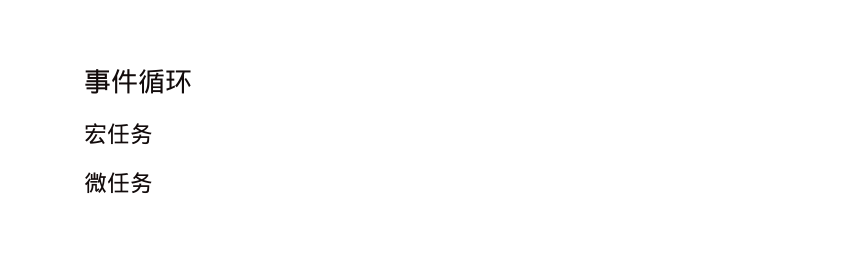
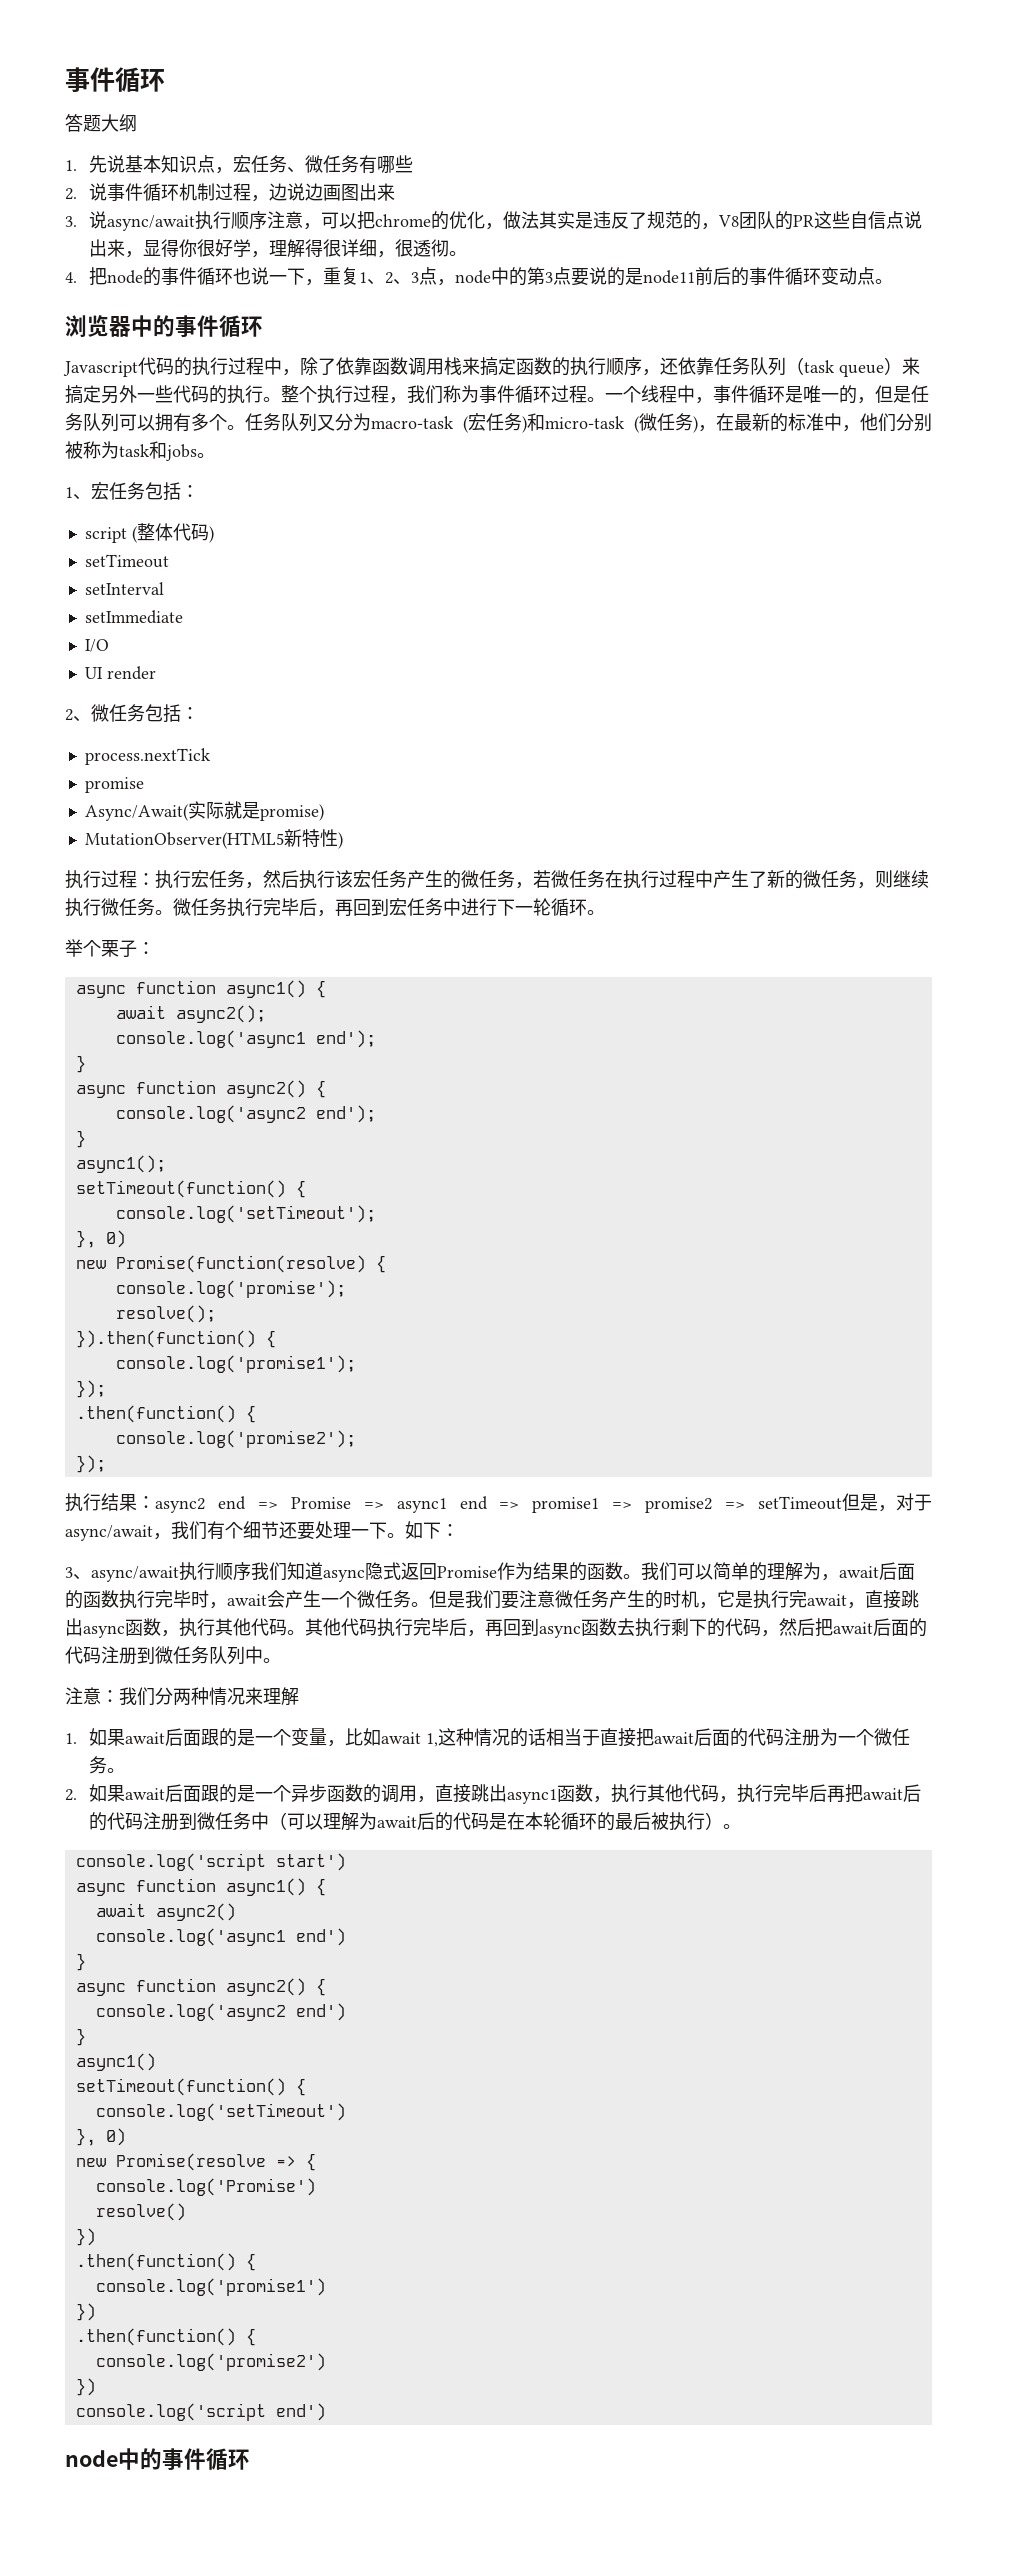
[84,69,192,94] [84,123,153,145] [84,172,153,194] 事件循环 // 宏任务 // 微任务 -> [65,67,165,92] [65,114,137,132] [65,155,413,174] [65,183,395,202] [65,211,922,231] [88,239,467,258] [65,267,893,286] [65,315,263,338] [63,357,920,377] [65,385,929,404] [65,413,932,433] [65,441,215,461] [65,482,199,500] [84,523,214,543] [84,554,169,568] [84,582,164,595] [84,610,183,624] [84,639,109,652] [84,666,156,680] [65,704,199,722] [84,748,211,765] [84,777,144,793] [84,801,324,821] [84,829,343,849] [65,870,929,889] [65,898,605,917] [65,939,155,958] [75,980,326,998] [115,1005,266,1023] [115,1030,376,1048] [75,1055,86,1073] [75,1080,326,1098] [115,1105,376,1123] [75,1130,86,1148] [75,1155,166,1173] [75,1180,306,1198] [115,1205,376,1223] [75,1230,126,1248] [75,1255,386,1273] [115,1280,346,1298] [115,1305,216,1323] [75,1330,276,1348] [115,1355,356,1373] [75,1380,106,1398] [75,1405,256,1423] [115,1430,356,1448] [75,1455,106,1473] [65,1493,932,1513] [65,1521,459,1541] [65,1562,915,1582] [65,1590,919,1609] [65,1618,927,1638] [65,1646,281,1665] [65,1687,299,1706] [65,1728,910,1747] [88,1756,125,1774] [65,1784,921,1804] [88,1812,741,1831] [75,1853,346,1871] [75,1878,326,1896] [95,1903,236,1921] [95,1928,346,1946] [75,1953,86,1971] [75,1978,326,1996] [95,2003,346,2021] [75,2028,86,2046] [75,2053,156,2071] [75,2078,306,2096] [95,2103,346,2121] [75,2128,126,2146] [75,2153,316,2171] [95,2178,316,2196] [95,2203,186,2221] [75,2228,96,2246] [75,2253,256,2271] [95,2278,326,2296] [75,2303,96,2321] [75,2328,256,2346] [95,2353,326,2371] [75,2378,96,2396] [75,2403,326,2421] [65,2448,250,2470] 事件循环 // 答题大纲 // 1.先说基本知识点，宏任务、微任务有哪些 // 2.说事件循环机制过程，边说边画图出来 // 3.说async/await执行顺序注意，可以把chrome的优化，做法其实是违反了规范的，V8团队的PR这些自信点说出来，显得你很好学，理解得很详细，很透彻。 // 4.把node的事件循环也说一下，重复1、2、3点，node中的第3点要说的是node11前后的事件循环变动点。 // 浏览器中的事件循环 // Javascript代码的执行过程中，除了依靠函数调用栈来搞定函数的执行顺序，还依靠任务队列（task queue）来搞定另外一些代码的执行。整个执行过程，我们称为事件循环过程。一个线程中，事件循环是唯一的，但是任务队列可以拥有多个。任务队列又分为macro-task (宏任务)和micro-task (微任务)，在最新的标准中，他们分别被称为task和jobs。 // 1、宏任务包括： // script (整体代码) // setTimeout // setInterval // setImmediate // I/O // UI render // 2、微任务包括： // process.nextTick // promise // Async/Await(实际就是promise) // MutationObserver(HTML5新特性) // 执行过程：执行宏任务，然后执行该宏任务产生的微任务，若微任务在执行过程中产生了新的微任务，则继续执行微任务。微任务执行完毕后，再回到宏任务中进行下一轮循环。 // 举个栗子： // async function async1() { // await async2(); // console.log('async1 end'); // } // async function async2() { // console.log('async2 end'); // } // async1(); // setTimeout(function() { // console.log('setTimeout'); // }, 0) // new Promise(function(resolve) { // console.log('promise'); // resolve(); // }).then(function() { // console.log('promise1'); // }); // .then(function() { // console.log('promise2'); // }); // 执行结果：async2 end => Promise => async1 end => promise1 => promise2 => setTimeout但是，对于async/await，我们有个细节还要处理一下。如下： // 3、async/await执行顺序我们知道async隐式返回Promise作为结果的函数。我们可以简单的理解为，await后面的函数执行完毕时，await会产生一个微任务。但是我们要注意微任务产生的时机，它是执行完await，直接跳出async函数，执行其他代码。其他代码执行完毕后，再回到async函数去执行剩下的代码，然后把await后面的代码注册到微任务队列中。 // 注意：我们分两种情况来理解 // 1.如果await后面跟的是一个变量，比如await 1,这种情况的话相当于直接把await后面的代码注册为一个微任务。 // 2.如果await后面跟的是一个异步函数的调用，直接跳出async1函数，执行其他代码，执行完毕后再把await后的代码注册到微任务中（可以理解为await后的代码是在本轮循环的最后被执行）。 // console.log('script start') // async function async1() { // await async2() // console.log('async1 end') // } // async function async2() { // console.log('async2 end') // } // async1() // setTimeout(function() { // console.log('setTimeout') // }, 0) // new Promise(resolve => { // console.log('Promise') // resolve() // }) // .then(function() { // console.log('promise1') // }) // .then(function() { // console.log('promise2') // }) // console.log('script end') // node中的事件循环

